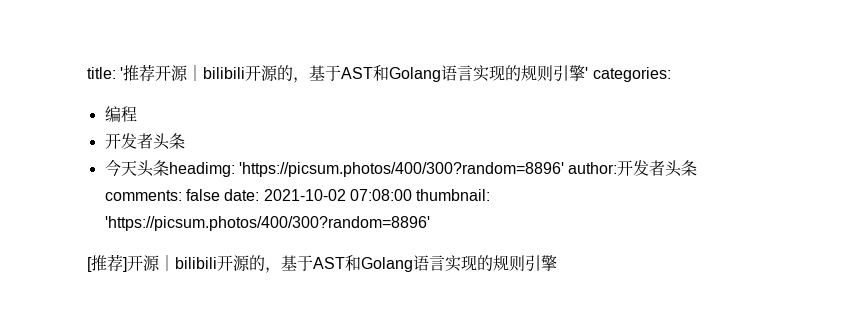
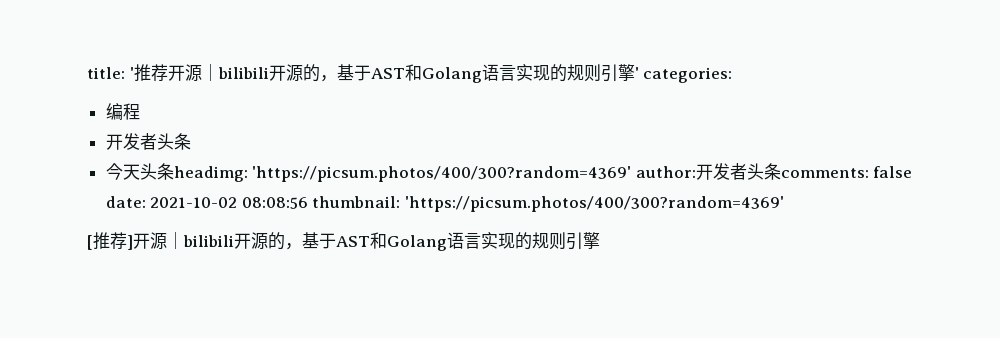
[238,162,564,177] 'https://picsum.photos/400/300?random=8896' -> [252,166,632,182] 'https://picsum.photos/400/300?random=4369'
[349,189,491,201] [104,216,430,231] 07:08:00 thumbnail: 'https://picsum.photos/400/300?random=8896' -> [241,196,785,212] 08:08:56 thumbnail: 'https://picsum.photos/400/300?random=4369'

